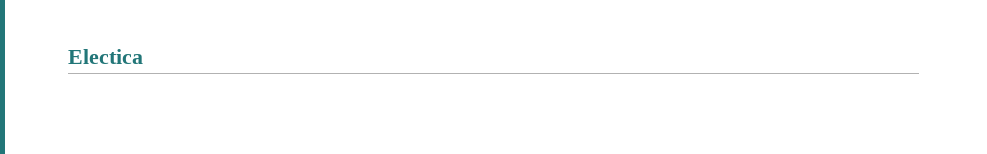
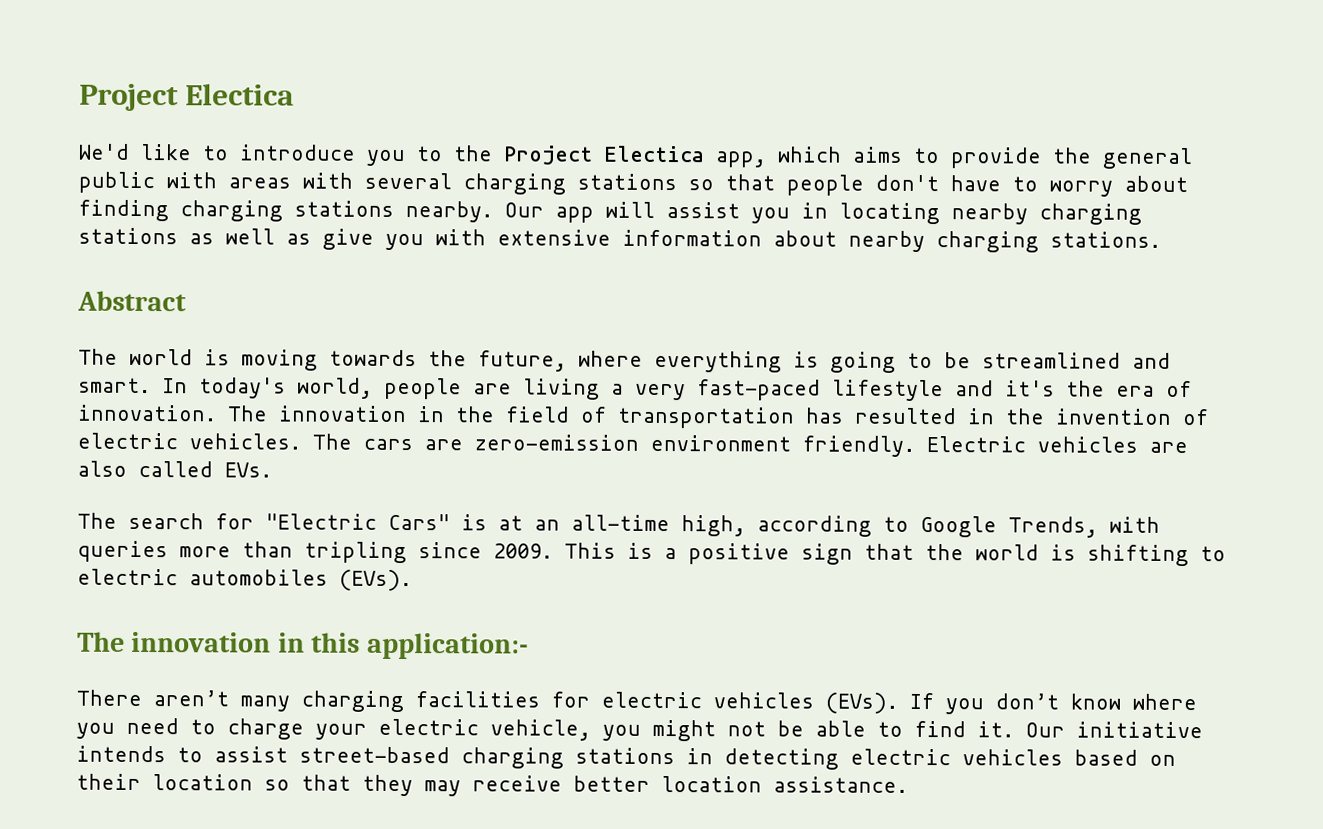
[68,49,143,64] Electica -> [79,83,295,112] [78,143,1193,170] [78,171,1188,197] [78,199,1142,225] [78,227,1161,253] [77,290,187,312] [78,348,1171,373] [78,377,1192,402] [77,404,1209,429] [77,432,1188,457] [77,460,272,478] [77,512,1160,538] [77,540,1226,567] [77,568,412,592] [77,631,529,660] [76,689,1197,715] [76,717,1203,742] [76,745,1176,770] [76,773,908,797] Project Electica // We'd like to introduce you to the Project Electica app, which aims to provide the general public with areas with several charging stations so that people don't have to worry about finding charging stations nearby. Our app will assist you in locating nearby charging stations as well as give you with extensive information about nearby charging stations. // Abstract // The world is moving towards the future, where everything is going to be streamlined and smart. In today's world, people are living a very fast-paced lifestyle and it's the era of innovation. The innovation in the field of transportation has resulted in the invention of electric vehicles. The cars are zero-emission environment friendly. Electric vehicles are also called EVs. // The search for "Electric Cars" is at an all-time high, according to Google Trends, with queries more than tripling since 2009. This is a positive sign that the world is shifting to electric automobiles (EVs). // The innovation in this application:- // There aren’t many charging facilities for electric vehicles (EVs). If you don’t know where you need to charge your electric vehicle, you might not be able to find it. Our initiative intends to assist street-based charging stations in detecting electric vehicles based on their location so that they may receive better location assistance.

